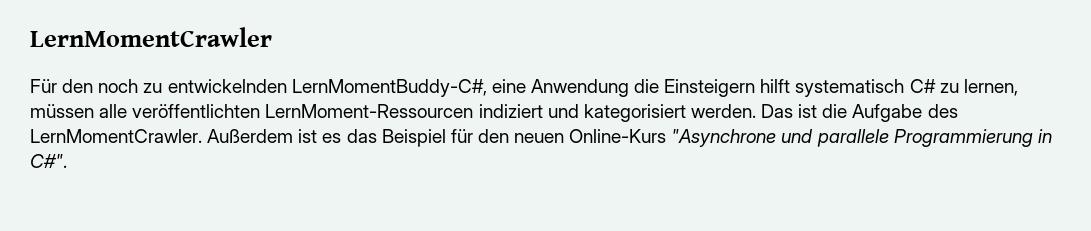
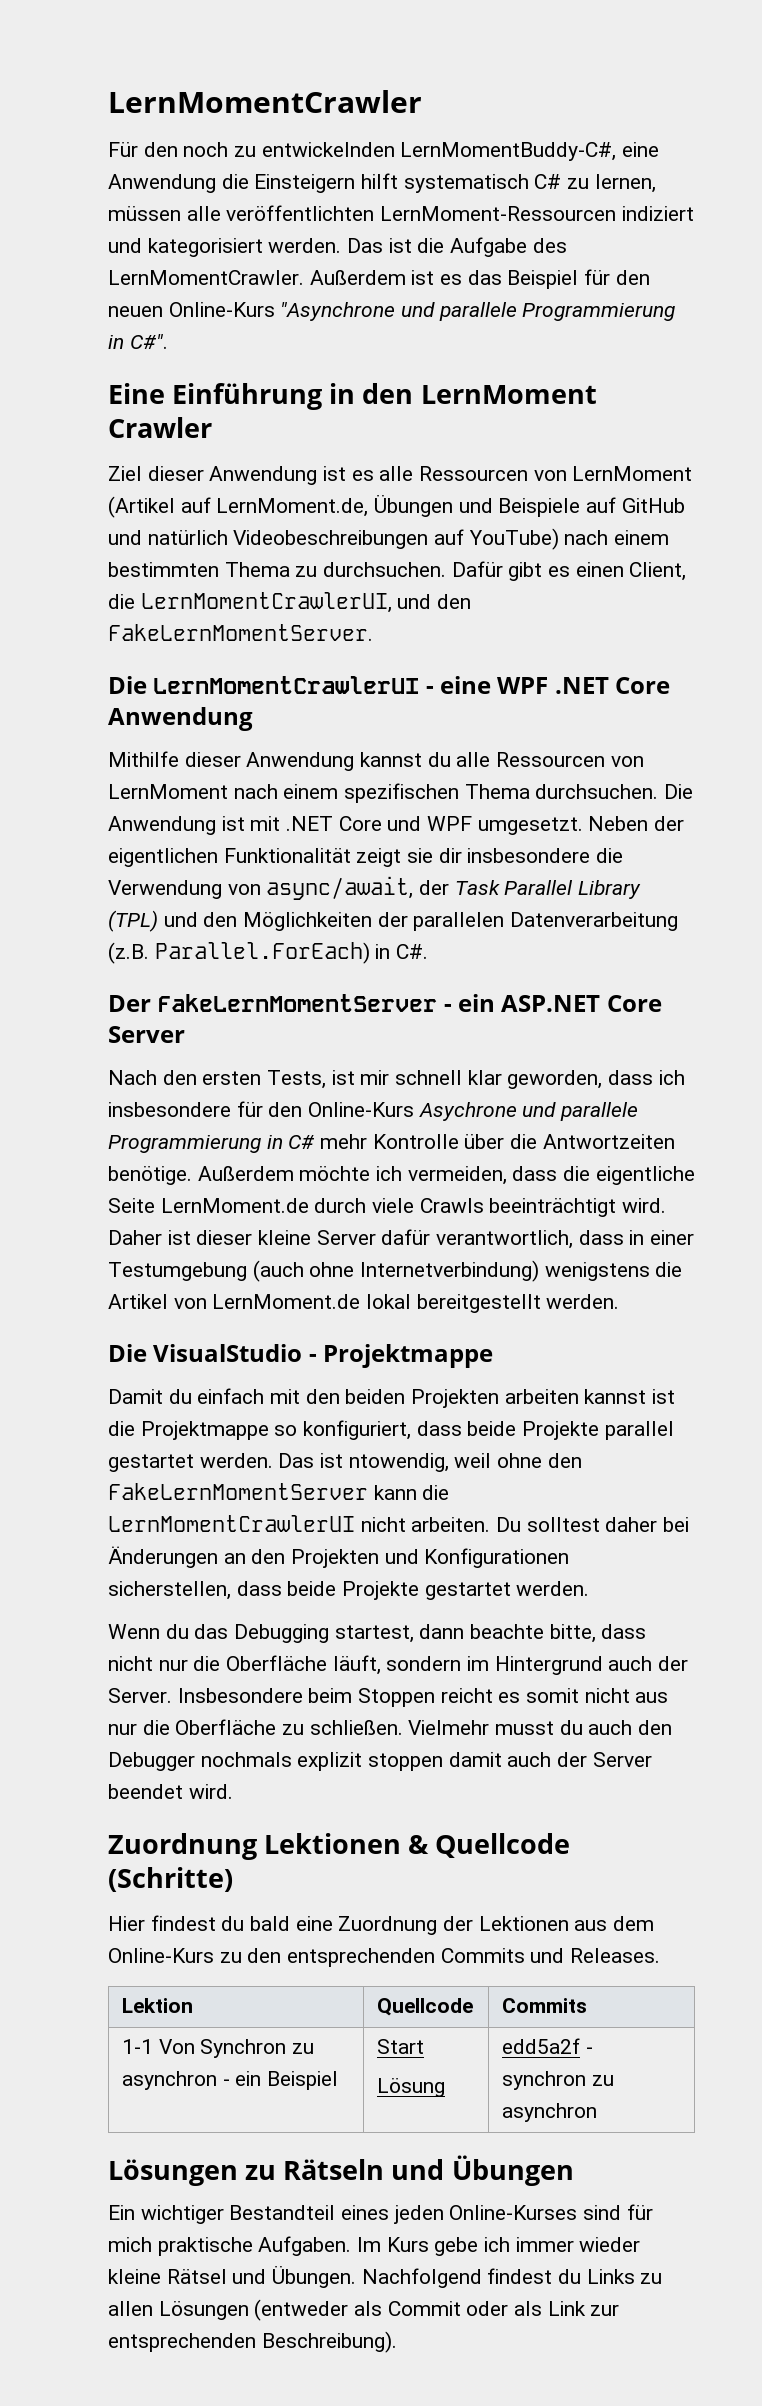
(67, 161) none -> [108,383,597,410] [108,417,212,438] [108,466,693,485] [108,495,685,518] [108,528,670,550] [108,561,687,581] [108,592,472,613] [108,624,373,641] [108,676,671,694] [108,707,253,731] [108,751,644,771] [108,783,694,803] [108,816,685,835] [108,848,624,867] [108,876,642,900] [108,910,679,932] [108,942,429,964] [108,994,662,1012] [108,1026,185,1043] [108,1070,685,1089] [108,1101,639,1121] [108,1134,675,1153] [108,1166,695,1185] [108,1198,667,1217] [108,1229,695,1249] [108,1260,683,1282] [108,1294,620,1313] [108,1344,494,1368] [108,1388,676,1408] [108,1420,674,1440] [108,1453,582,1472] [108,1483,450,1500] [108,1515,690,1532] [108,1546,570,1568] [108,1581,590,1600] [108,1624,647,1643] [108,1655,689,1675] [108,1688,669,1707] [108,1719,673,1735] [108,1752,652,1771] [108,1784,233,1799] [108,1833,571,1860] [108,1867,233,1892] [108,1915,655,1935] [108,1948,661,1967] [121,1998,193,2013] [376,1998,473,2016] [501,1998,587,2013] [121,2039,314,2058] [121,2071,338,2090] [376,2039,424,2054] [376,2078,445,2097] [501,2038,593,2054] [501,2071,614,2090] [501,2103,597,2122] [108,2155,574,2186] [108,2204,653,2224] [108,2236,641,2256] [108,2266,663,2288] [108,2299,620,2321] [108,2331,397,2353] // Eine Einführung in den LernMoment Crawler // Ziel dieser Anwendung ist es alle Ressourcen von LernMoment (Artikel auf LernMoment.de, Übungen und Beispiele auf GitHub und natürlich Videobeschreibungen auf YouTube) nach einem bestimmten Thema zu durchsuchen. Dafür gibt es einen Client, die LernMomentCrawlerUI, und den FakeLernMomentServer. // Die LernMomentCrawlerUI - eine WPF .NET Core Anwendung // Mithilfe dieser Anwendung kannst du alle Ressourcen von LernMoment nach einem spezifischen Thema durchsuchen. Die Anwendung ist mit .NET Core und WPF umgesetzt. Neben der eigentlichen Funktionalität zeigt sie dir insbesondere die Verwendung von async/await, der Task Parallel Library (TPL) und den Möglichkeiten der parallelen Datenverarbeitung (z.B. Parallel.ForEach) in C#. // Der FakeLernMomentServer - ein ASP.NET Core Server // Nach den ersten Tests, ist mir schnell klar geworden, dass ich insbesondere für den Online-Kurs Asychrone und parallele Programmierung in C# mehr Kontrolle über die Antwortzeiten benötige. Außerdem möchte ich vermeiden, dass die eigentliche Seite LernMoment.de durch viele Crawls beeinträchtigt wird. Daher ist dieser kleine Server dafür verantwortlich, dass in einer Testumgebung (auch ohne Internetverbindung) wenigstens die Artikel von LernMoment.de lokal bereitgestellt werden. // Die VisualStudio - Projektmappe // Damit du einfach mit den beiden Projekten arbeiten kannst ist die Projektmappe so konfiguriert, dass beide Projekte parallel gestartet werden. Das ist ntowendig, weil ohne den FakeLernMomentServer kann die LernMomentCrawlerUI nicht arbeiten. Du solltest daher bei Änderungen an den Projekten und Konfigurationen sicherstellen, dass beide Projekte gestartet werden. // Wenn du das Debugging startest, dann beachte bitte, dass nicht nur die Oberfläche läuft, sondern im Hintergrund auch der Server. Insbesondere beim Stoppen reicht es somit nicht aus nur die Oberfläche zu schließen. Vielmehr musst du auch den Debugger nochmals explizit stoppen damit auch der Server beendet wird. // Zuordnung Lektionen & Quellcode (Schritte) // Hier findest du bald eine Zuordnung der Lektionen aus dem Online-Kurs zu den entsprechenden Commits und Releases. // Lektion | Quellcode | Commits // 1-1 Von Synchron zu asynchron - ein Beispiel | Start // Lösung | edd5a2f - synchron zu asynchron // Lösungen zu Rätseln und Übungen // Ein wichtiger Bestandteil eines jeden Online-Kurses sind für mich praktische Aufgaben. Im Kurs gebe ich immer wieder kleine Rätsel und Übungen. Nachfolgend findest du Links zu allen Lösungen (entweder als Commit oder als Link zur entsprechenden Beschreibung).

